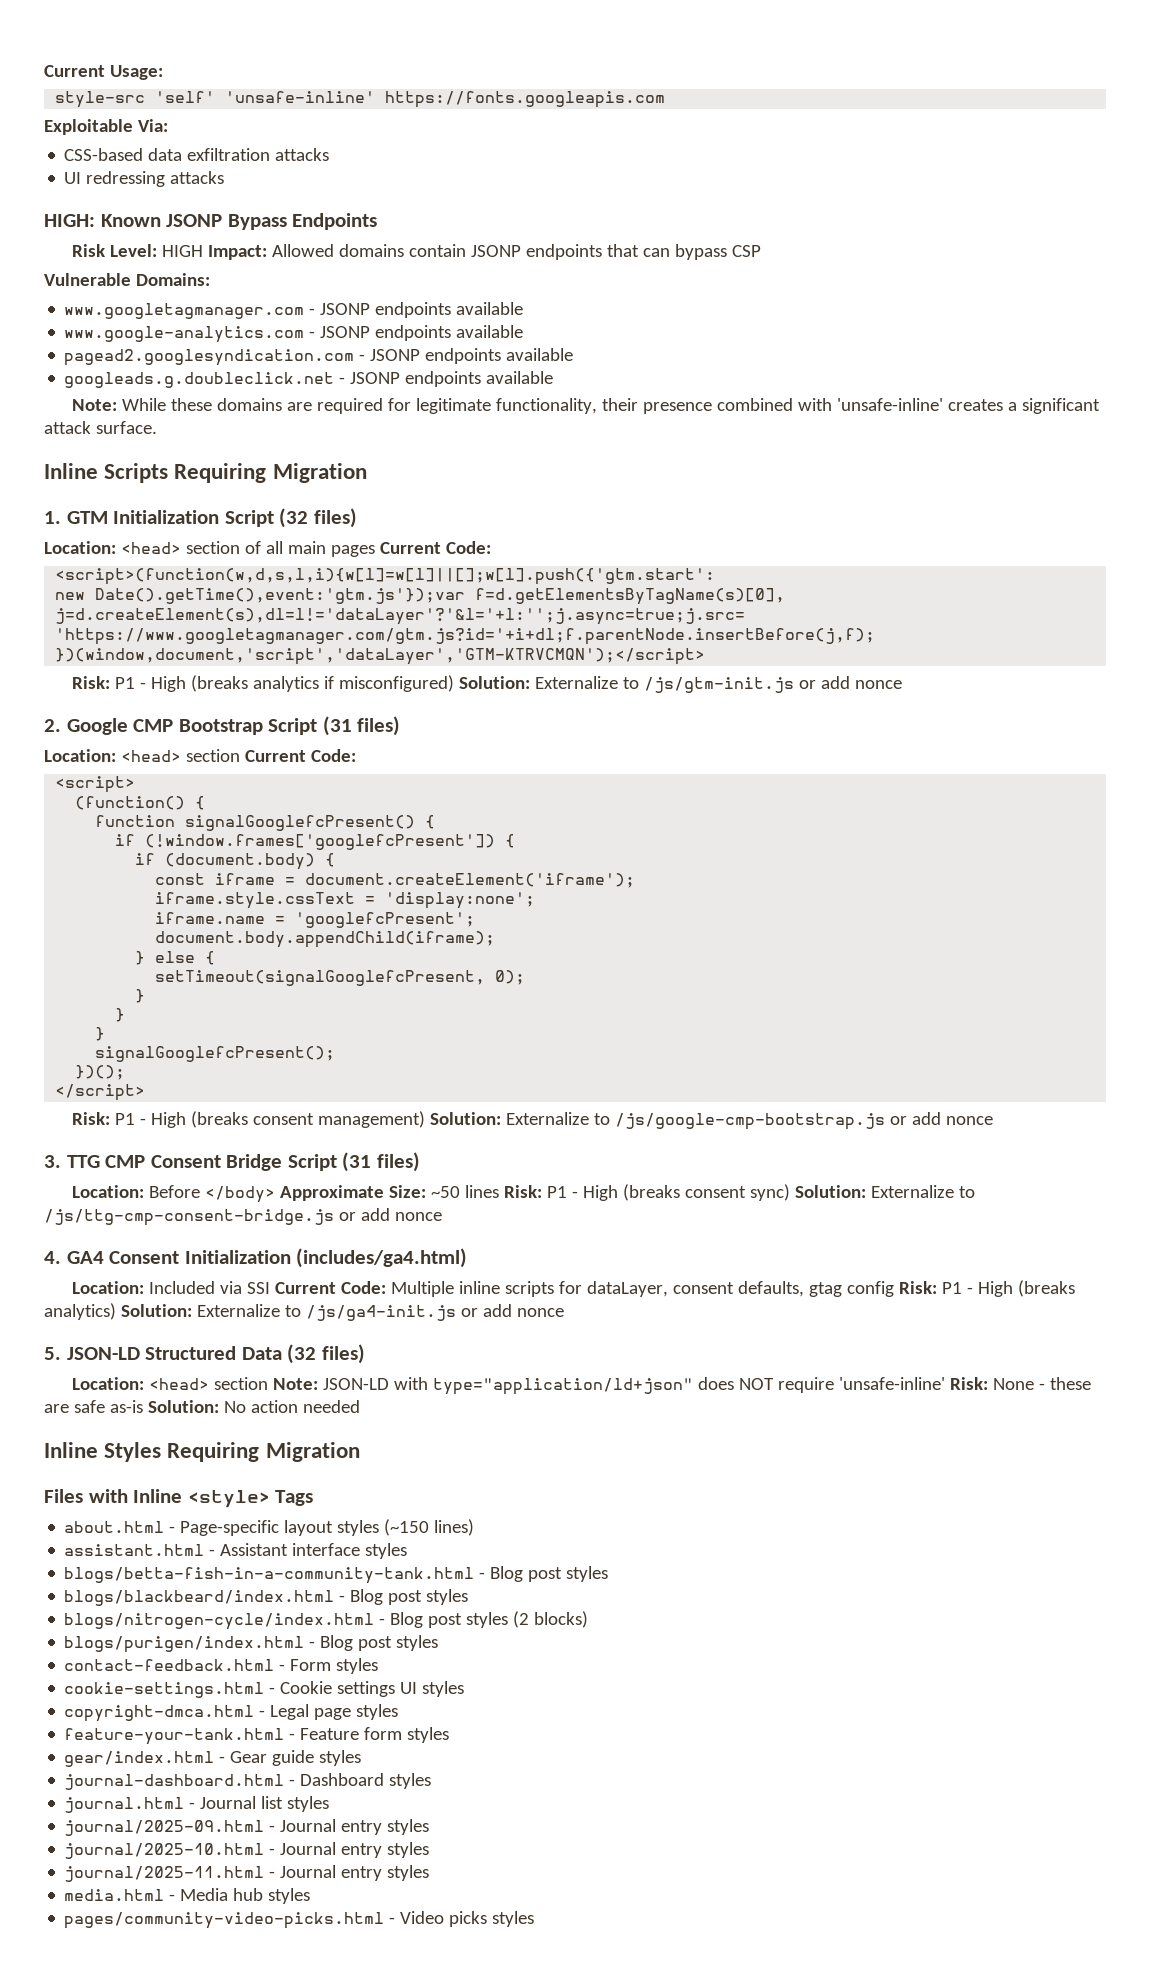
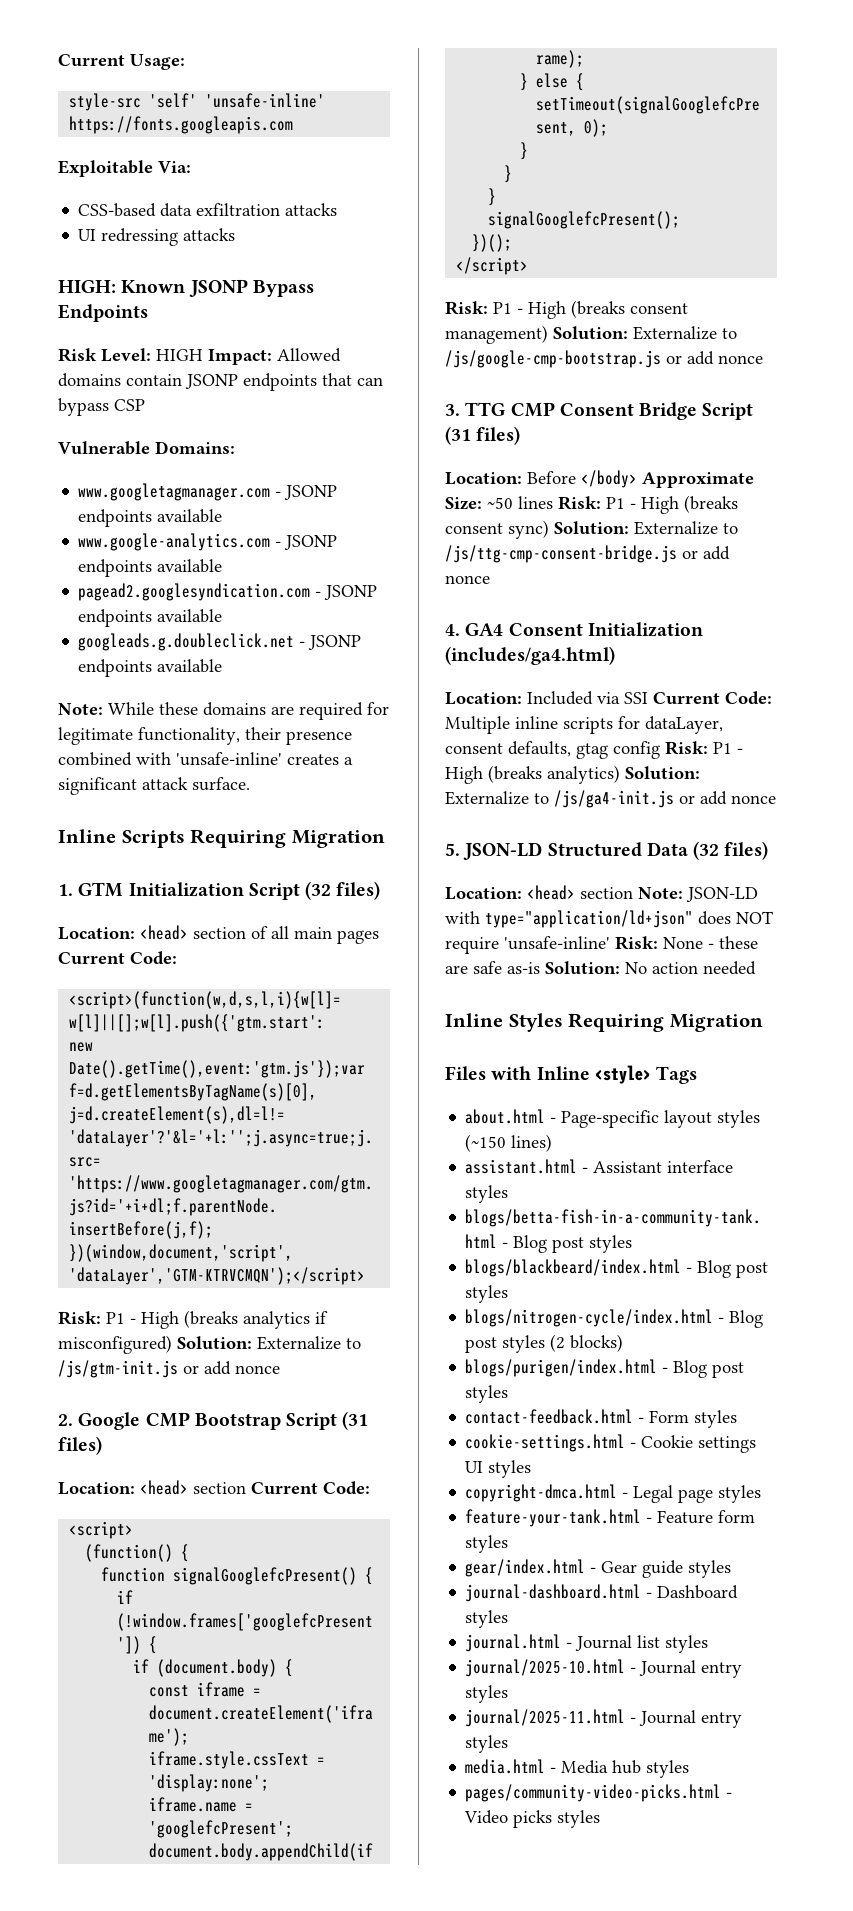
[64,1819,430,1836] // journal/2025-09.html - Journal entry styles -> (709, 1644) none

